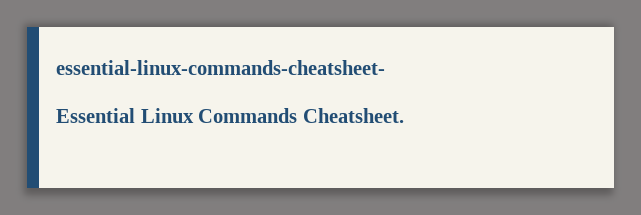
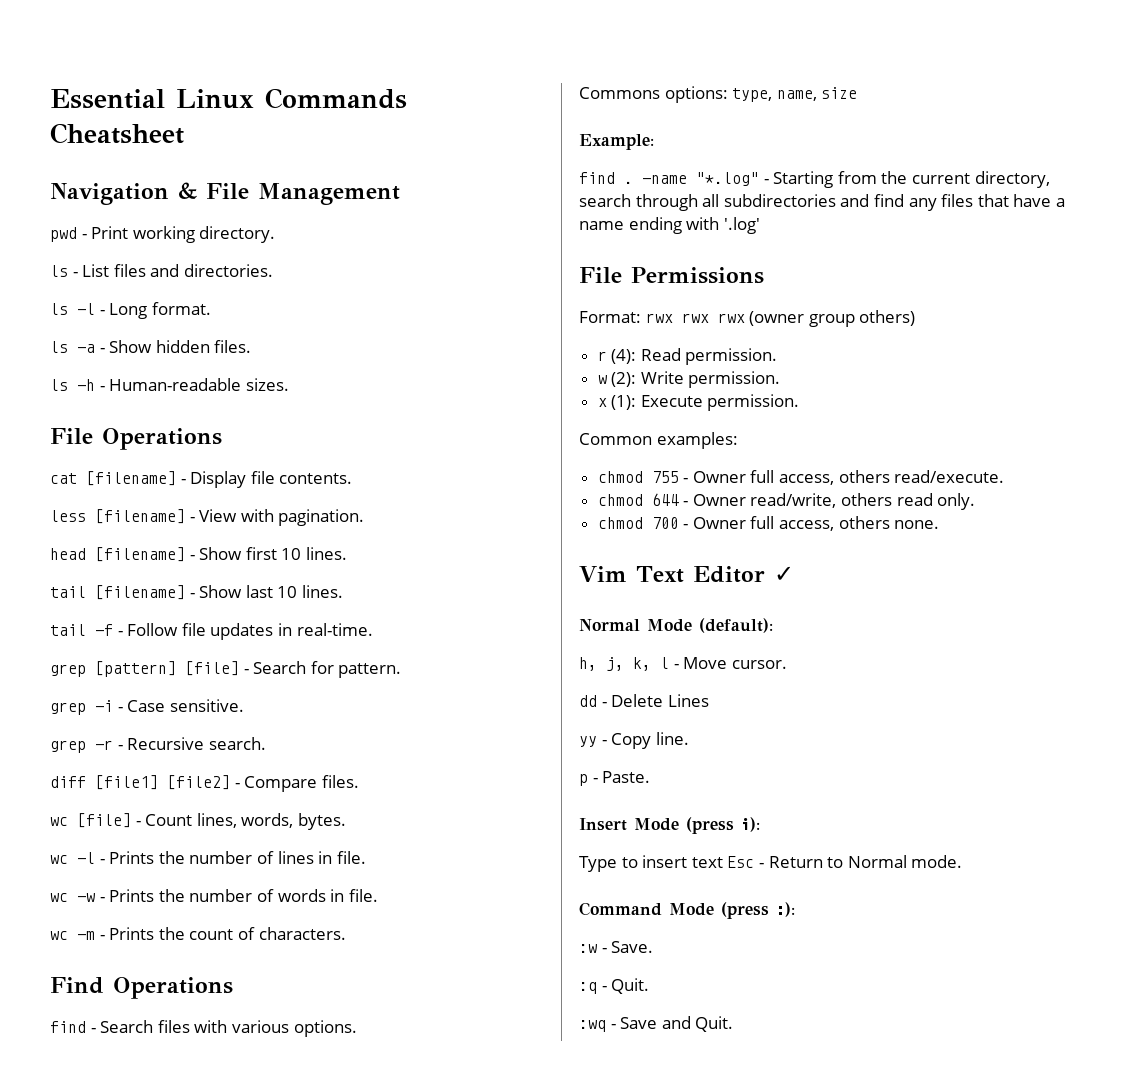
[56,60,385,75] essential-linux-commands-cheatsheet- // -> (50, 99) none
[302,108,404,123] Cheatsheet. -> [50,123,184,144] [50,182,400,205] [50,226,276,243] [50,264,273,277] [50,302,211,319] [50,340,252,353] [50,378,289,391] [50,428,222,450] [50,471,353,488] [50,509,365,526] [50,547,347,562] [50,585,343,600] [50,623,373,640] [50,661,402,678] [50,699,244,715] [50,737,266,753] [50,775,359,792] [50,813,346,830] [50,851,366,864] [50,889,378,902] [50,927,346,940] [50,977,233,999] [50,1020,357,1037] [579,86,858,103] [579,134,654,150] [579,171,1050,188] [579,194,1065,211] [579,217,760,234] [579,267,764,284] [579,310,916,327] [597,348,778,365] [597,371,781,388] [597,394,800,411] [579,432,738,449] [597,470,1005,485] [597,493,976,510] [597,516,940,531] [579,566,794,583] [579,618,773,633] [579,657,787,671] [579,694,709,707] [579,732,689,749] [579,771,651,786] [579,817,760,834] [579,855,963,872] [579,902,795,919] [579,941,654,953] [579,978,650,994] [579,1016,734,1032] Cheatsheet // Navigation & File Management // pwd - Print working directory. // ls - List files and directories. // ls -l - Long format. // ls -a - Show hidden files. // ls -h - Human-readable sizes. // File Operations // cat [filename] - Display file contents. // less [filename] - View with pagination. // head [filename] - Show first 10 lines. // tail [filename] - Show last 10 lines. // tail -f - Follow file updates in real-time. // grep [pattern] [file] - Search for pattern. // grep -i - Case sensitive. // grep -r - Recursive search. // diff [file1] [file2] - Compare files. // wc [file] - Count lines, words, bytes. // wc -l - Prints the number of lines in file. // wc -w - Prints the number of words in file. // wc -m - Prints the count of characters. // Find Operations // find - Search files with various options. // Commons options: type, name, size // Example: // find . -name "*.log" - Starting from the current directory, search through all subdirectories and find any files that have a name ending with '.log' // File Permissions // Format: rwx rwx rwx (owner group others) // r (4): Read permission. // w (2): Write permission. // x (1): Execute permission. // Common examples: // chmod 755 - Owner full access, others read/execute. // chmod 644 - Owner read/write, others read only. // chmod 700 - Owner full access, others none. // Vim Text Editor ✓ // Normal Mode (default): // h, j, k, l - Move cursor. // dd - Delete Lines // yy - Copy line. // p - Paste. // Insert Mode (press i): // Type to insert text Esc - Return to Normal mode. // Command Mode (press :): // :w - Save. // :q - Quit. // :wq - Save and Quit.

